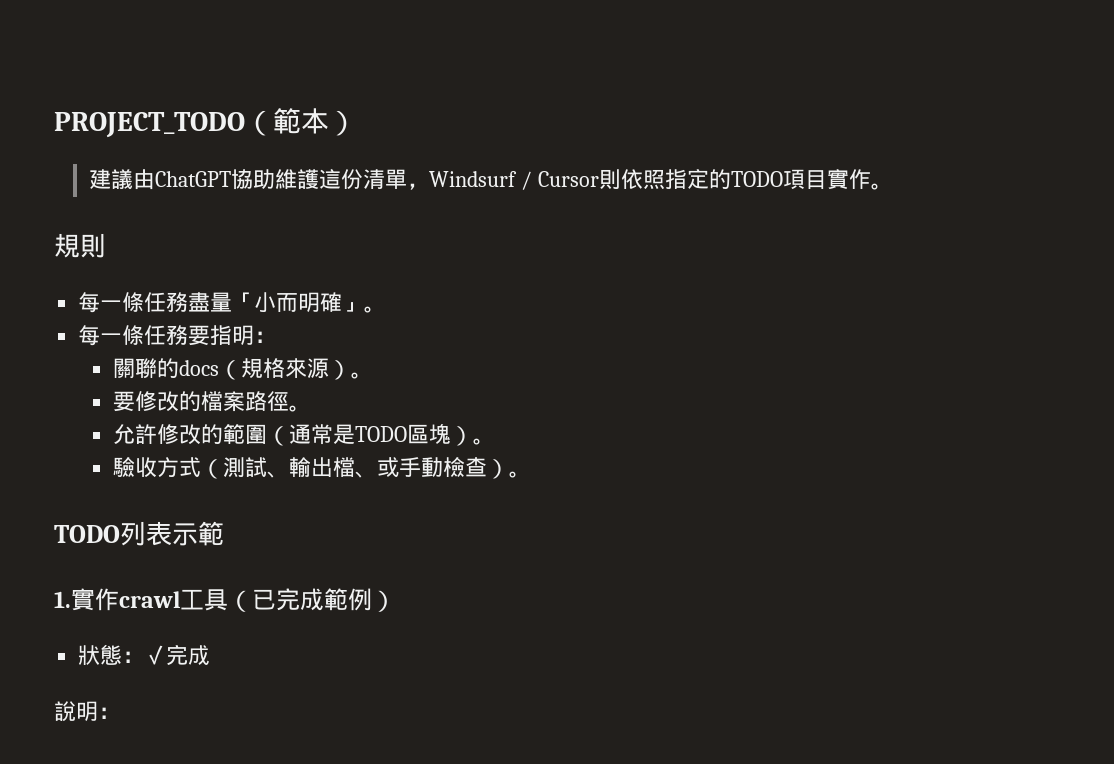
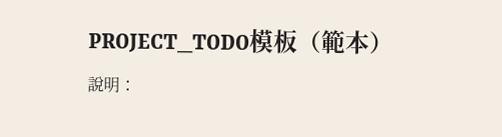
(245, 125) none -> [249,28,298,54] 模板
[88,168,893,190] [54,233,106,258] [78,292,387,313] [78,325,277,346] [113,358,374,380] [113,391,312,412] [113,424,496,446] [113,457,532,479] [54,521,224,546] [54,588,396,612] [78,644,211,665] // 建議由ChatGPT協助維護這份清單，Windsurf / Cursor則依照指定的TODO項目實作。 // 規則 // 每一條任務盡量「小而明確」。 // 每一條任務要指明： // 關聯的docs（規格來源）。 // 要修改的檔案路徑。 // 允許修改的範圍（通常是TODO區塊）。 // 驗收方式（測試、輸出檔、或手動檢查）。 // TODO列表示範 // 1.實作crawl工具（已完成範例） // 狀態：✓完成 -> (394, 43) none

